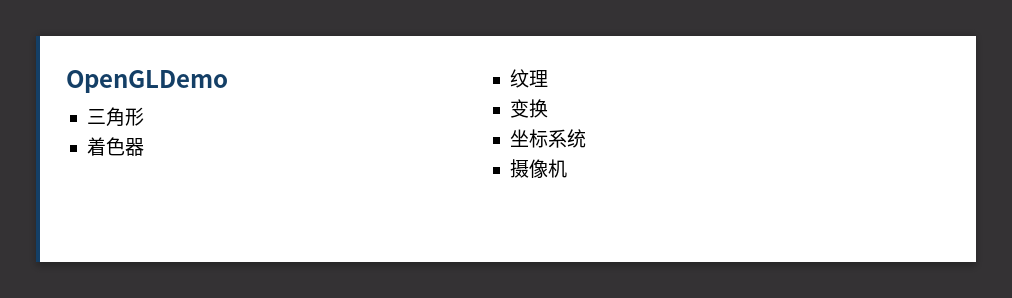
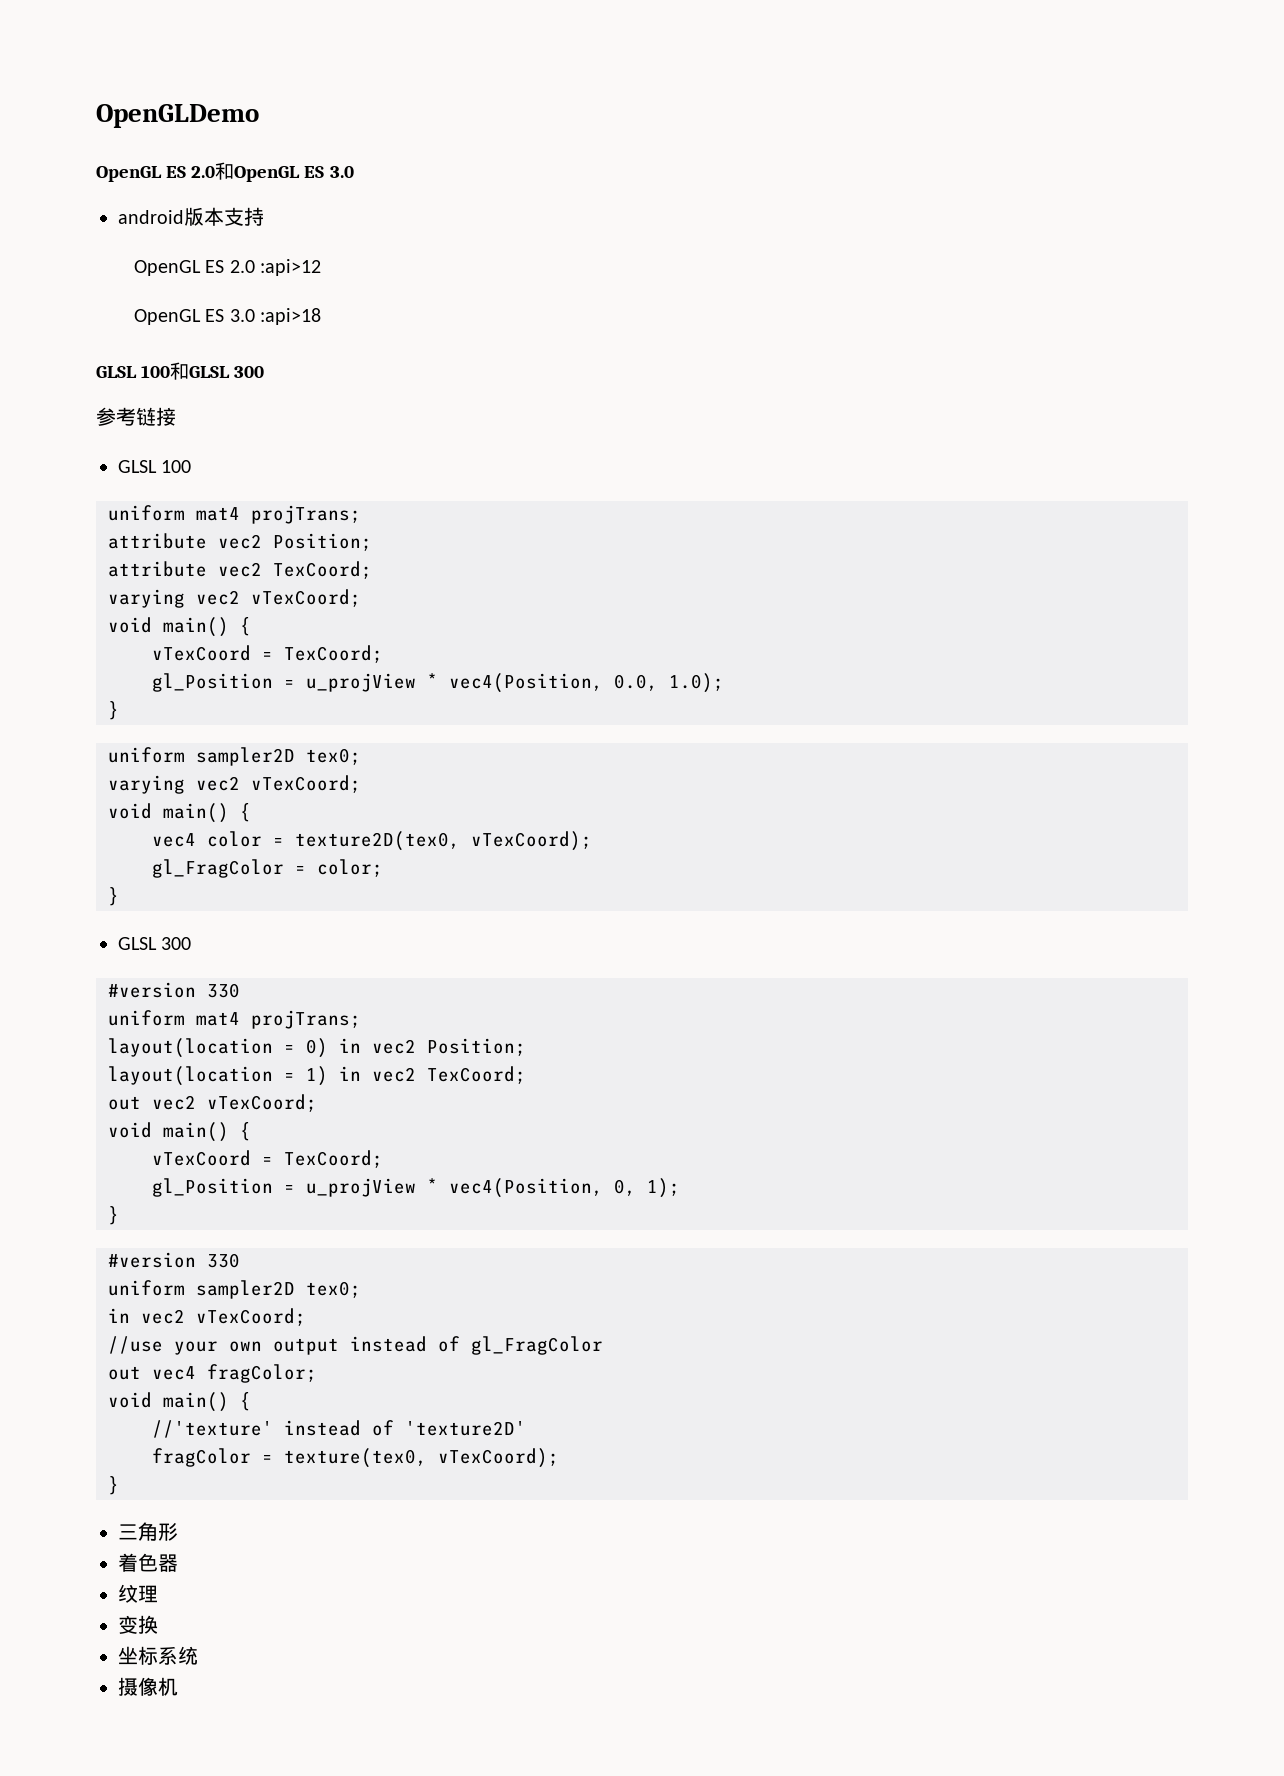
(228, 81) none -> [96,162,354,182] [118,207,264,226] [133,259,322,276] [133,308,322,325] [96,362,265,380] [96,407,176,426] [118,460,192,473] [108,505,361,524] [108,533,372,551] [108,561,372,579] [108,589,361,608] [108,617,251,637] [152,645,383,663] [152,673,724,693] [108,701,119,720] [108,747,361,766] [108,775,361,794] [108,803,251,823] [152,831,592,851] [152,859,383,878] [108,887,119,906] [118,937,192,950] [108,982,240,998] [108,1010,361,1029] [108,1038,526,1058] [108,1066,526,1086] [108,1094,317,1112] [108,1122,251,1142] [152,1150,383,1168] [152,1178,680,1198] [108,1206,119,1225] [108,1252,240,1268] [108,1280,361,1299] [108,1308,306,1326] [108,1336,603,1355] [108,1364,317,1383] [108,1392,251,1412] [152,1420,526,1438] [152,1448,559,1468] [108,1476,119,1495] // OpenGL ES 2.0和OpenGL ES 3.0 // android版本支持 // OpenGL ES 2.0 :api>12 // OpenGL ES 3.0 :api>18 // GLSL 100和GLSL 300 // 参考链接 // GLSL 100 // uniform mat4 projTrans; // attribute vec2 Position; // attribute vec2 TexCoord; // varying vec2 vTexCoord; // void main() { // vTexCoord = TexCoord; // gl_Position = u_projView * vec4(Position, 0.0, 1.0); // } // uniform sampler2D tex0; // varying vec2 vTexCoord; // void main() { // vec4 color = texture2D(tex0, vTexCoord); // gl_FragColor = color; // } // GLSL 300 // #version 330 // uniform mat4 projTrans; // layout(location = 0) in vec2 Position; // layout(location = 1) in vec2 TexCoord; // out vec2 vTexCoord; // void main() { // vTexCoord = TexCoord; // gl_Position = u_projView * vec4(Position, 0, 1); // } // #version 330 // uniform sampler2D tex0; // in vec2 vTexCoord; // //use your own output instead of gl_FragColor // out vec4 fragColor; // void main() { // //'texture' instead of 'texture2D' // fragColor = texture(tex0, vTexCoord); // }

